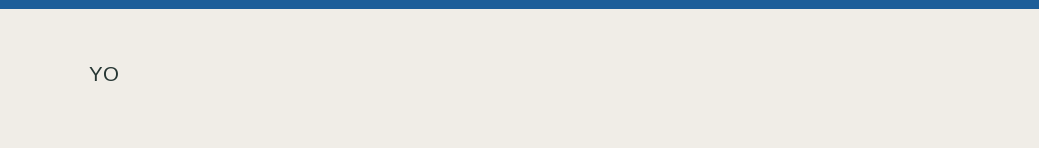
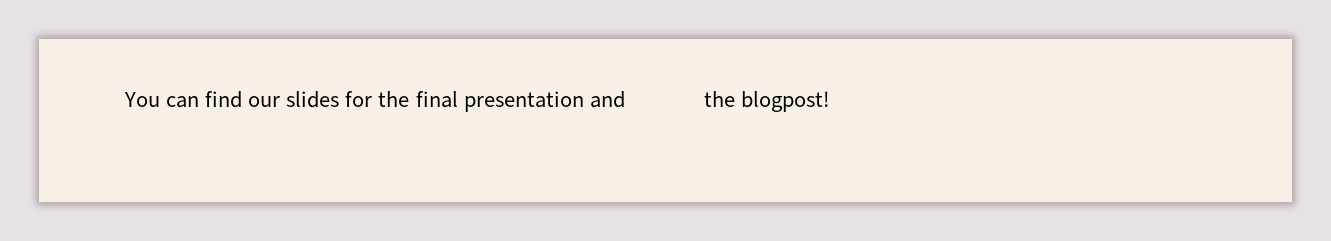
[89,67,119,81] YO -> [124,91,831,112] You can find our slides for the final presentation and the blogpost!

